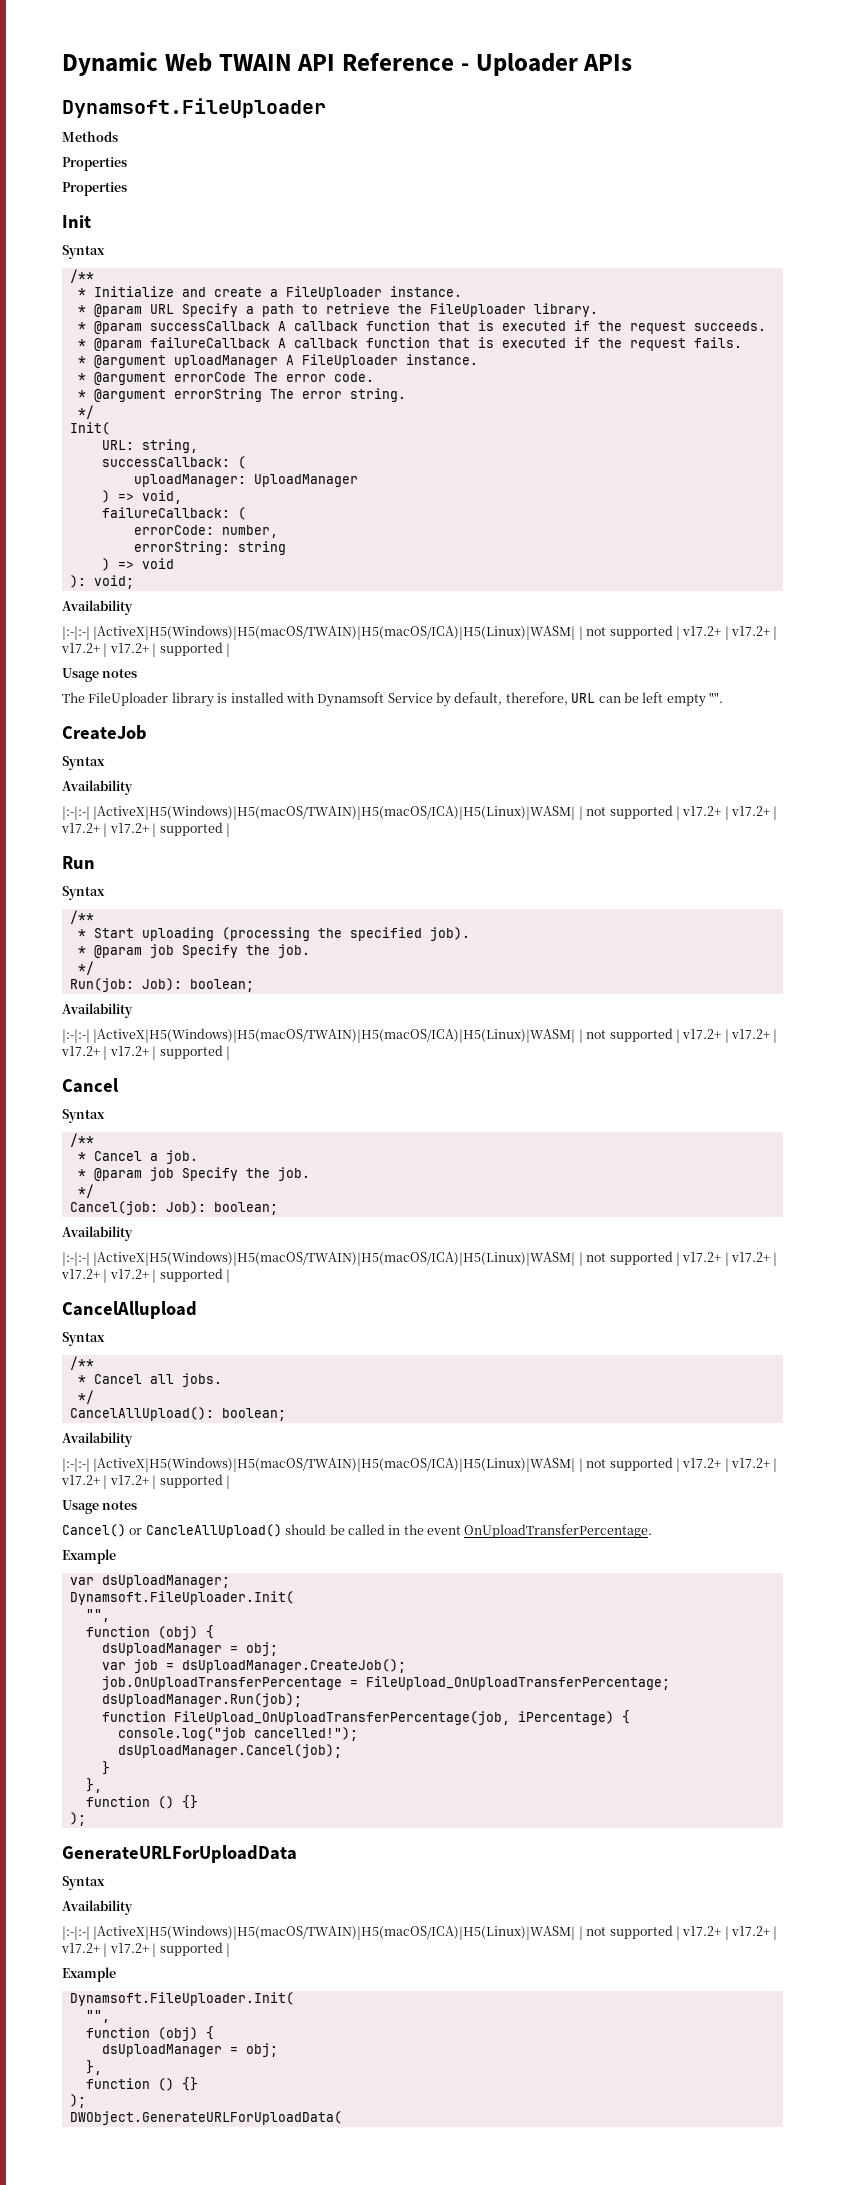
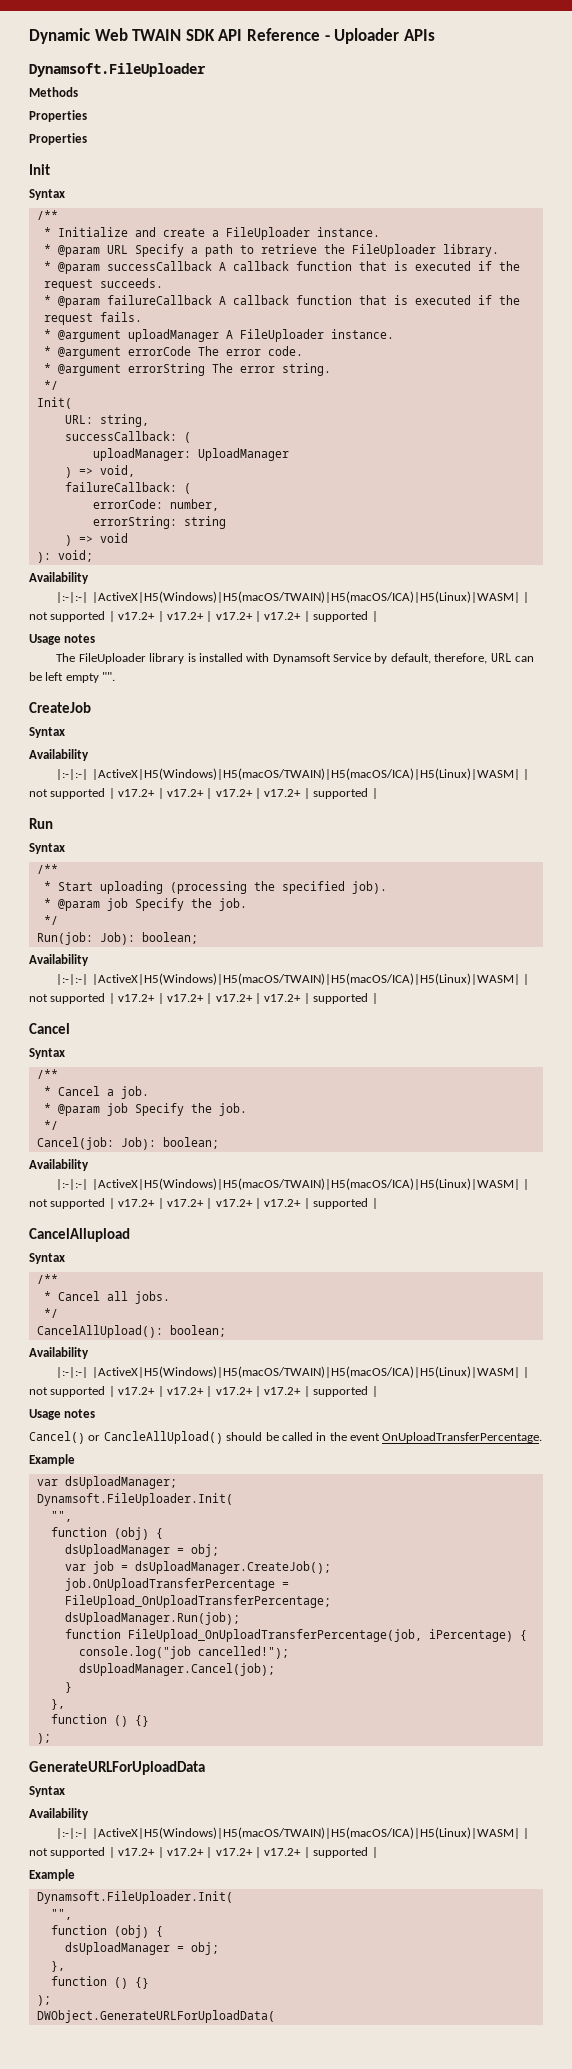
(292, 62) none -> [185,29,215,41] SDK

